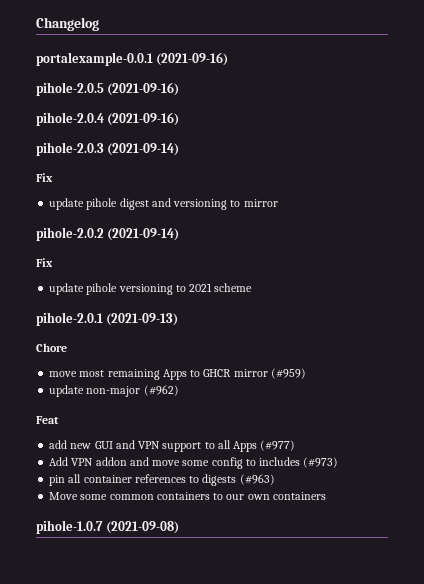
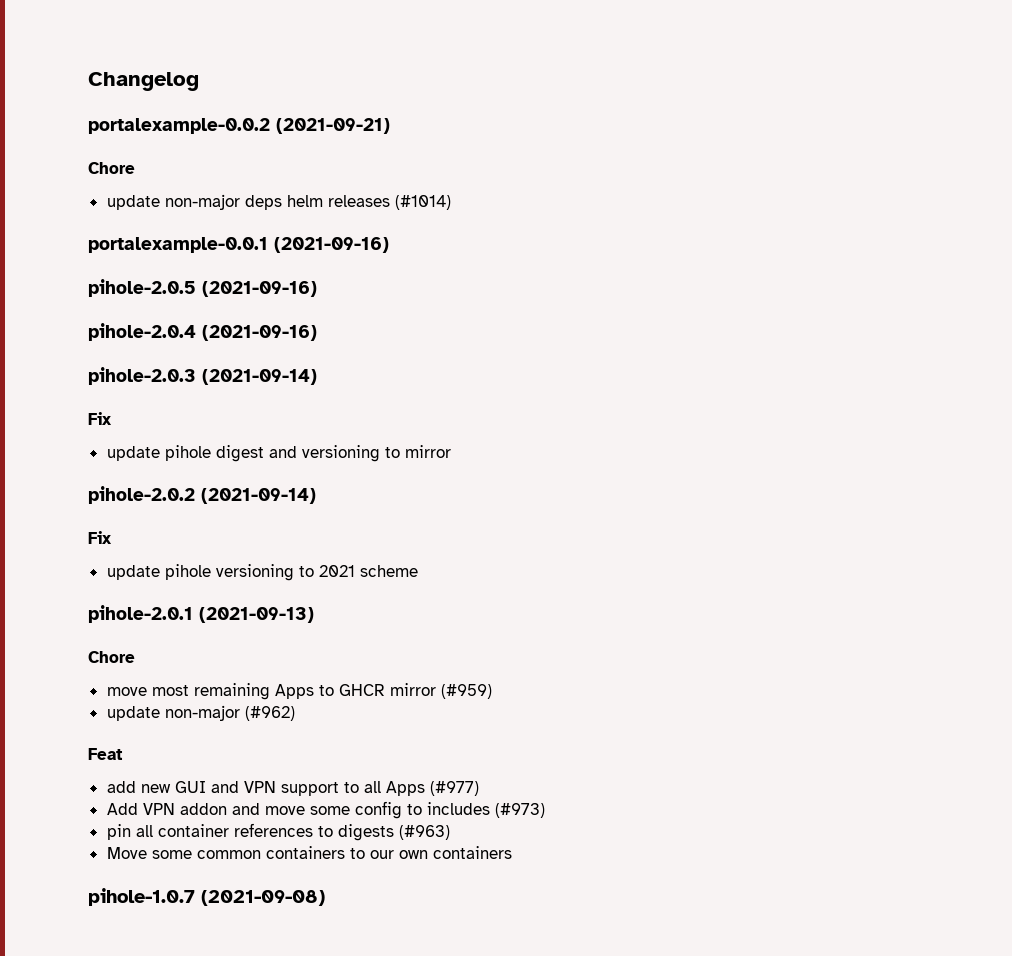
(99, 24) none -> [88,118,390,134] [88,162,135,174] [106,194,451,210] // portalexample-0.0.2 (2021-09-21) // Chore // update non-major deps helm releases (#1014)

